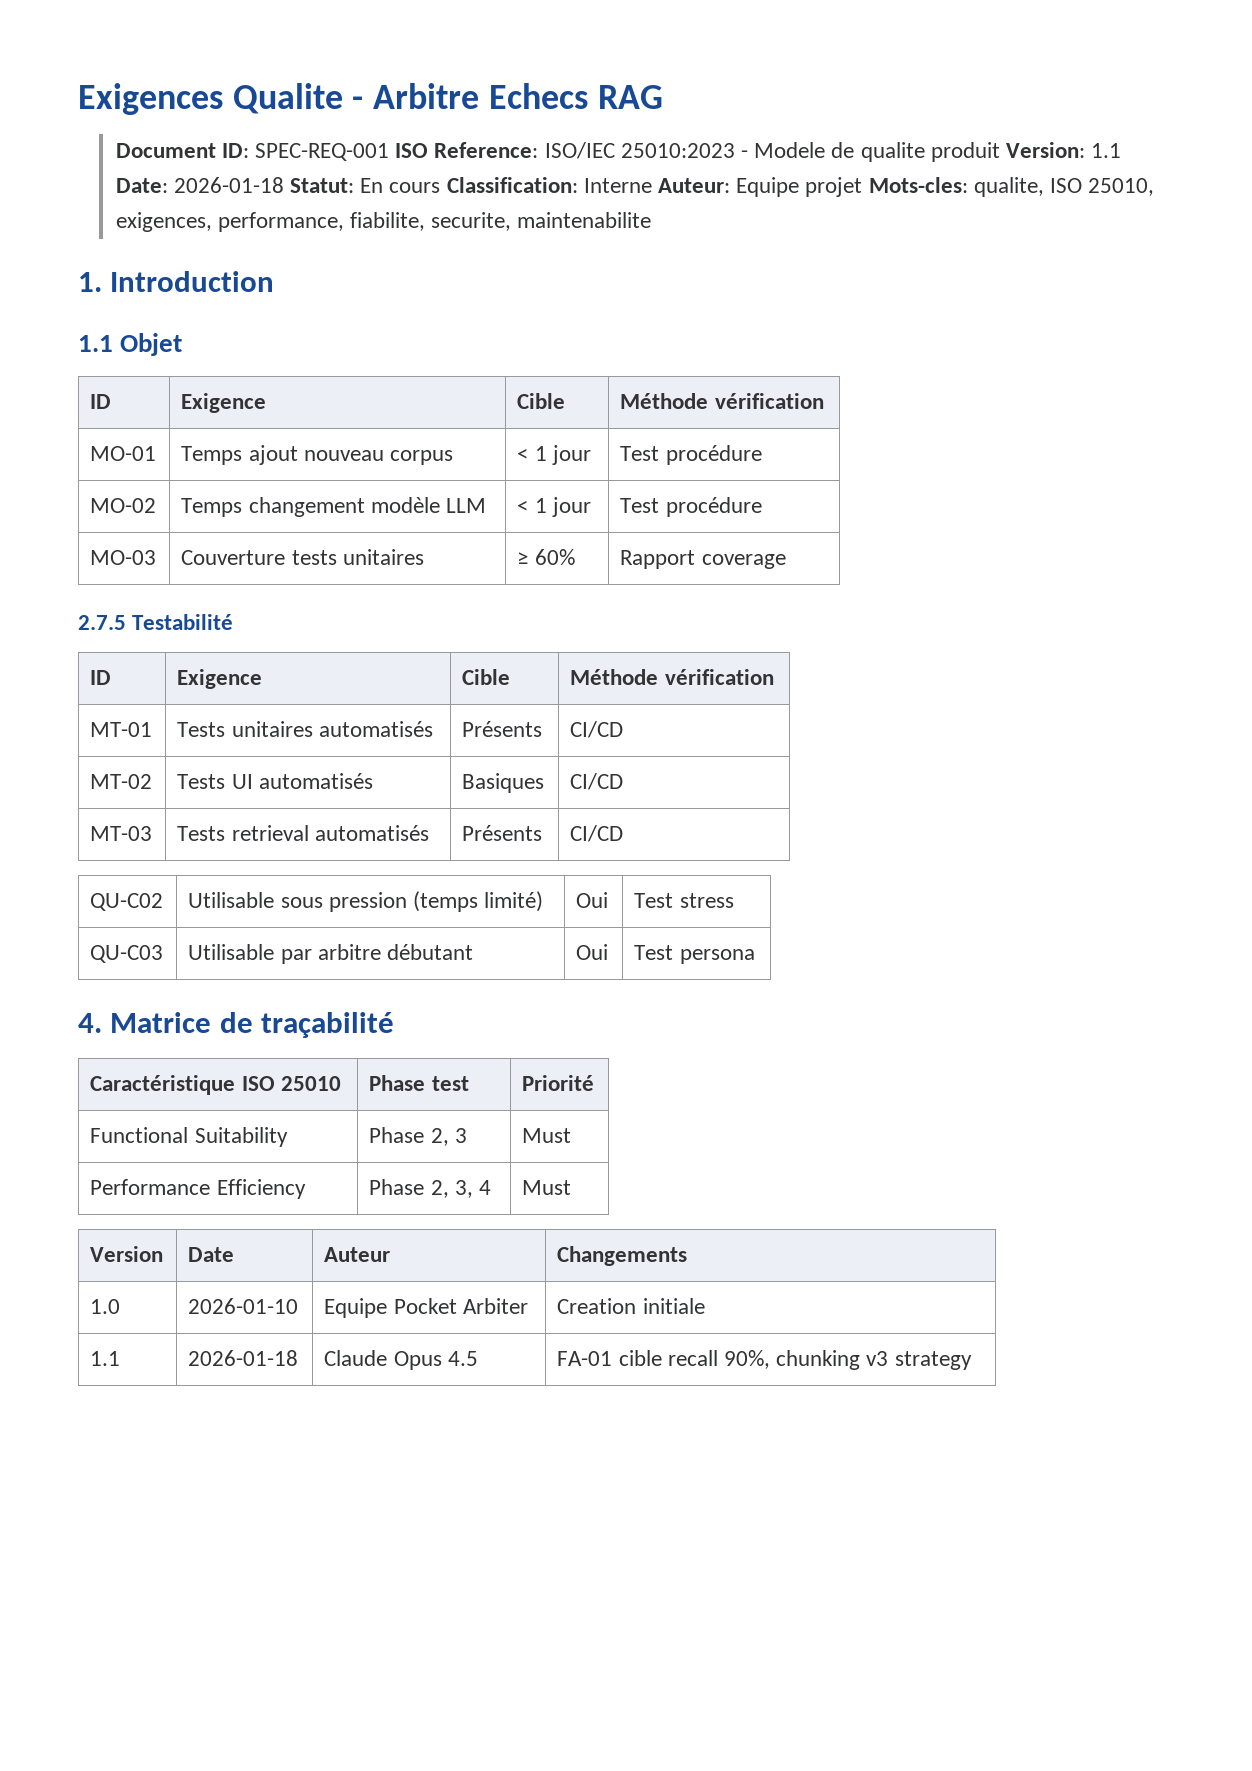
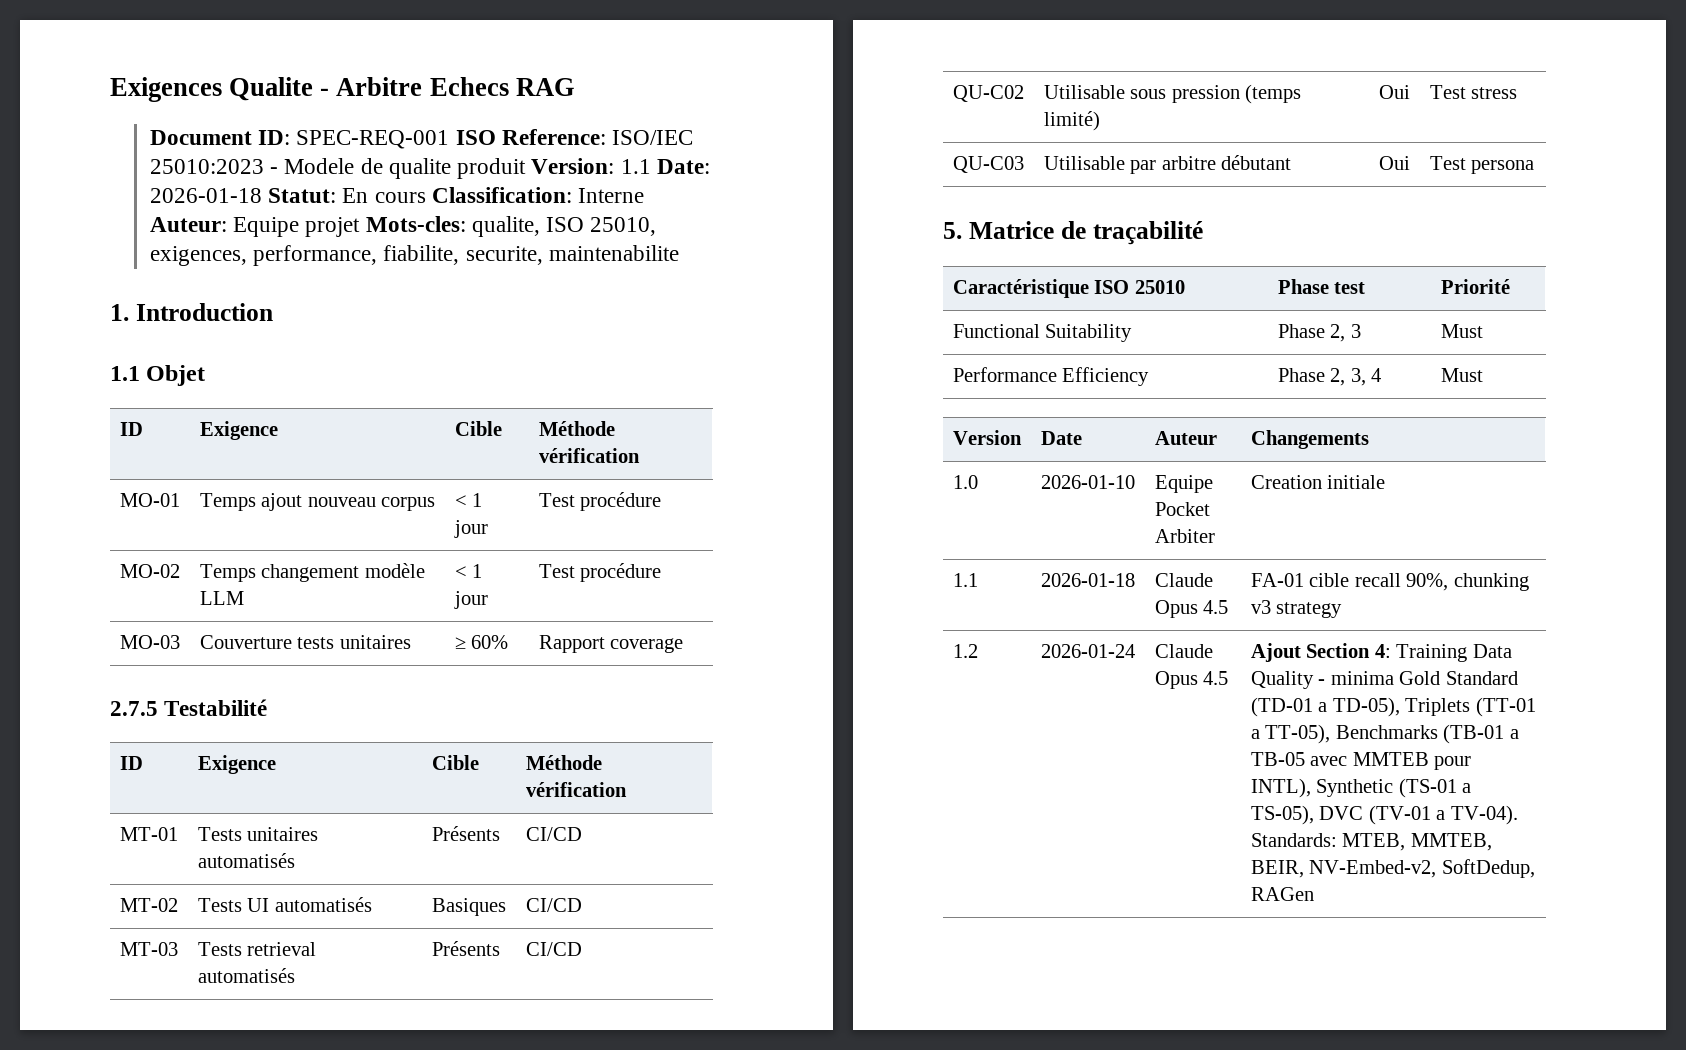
[78,1013,102,1033] 4. -> [943,222,962,239] 5.
(972, 1360) none -> [952,644,978,658] [1040,644,1135,658] [1154,644,1213,658] [1154,671,1229,689] [1250,643,1512,662] [1250,671,1518,689] [1250,697,1536,717] [1250,724,1519,744] [1250,752,1472,770] [1250,778,1472,798] [1250,805,1518,825] [1250,833,1492,851] [1250,859,1535,878] [1250,887,1314,901] // 1.2 | 2026-01-24 | Claude Opus 4.5 | Ajout Section 4: Training Data Quality - minima Gold Standard (TD-01 a TD-05), Triplets (TT-01 a TT-05), Benchmarks (TB-01 a TB-05 avec MMTEB pour INTL), Synthetic (TS-01 a TS-05), DVC (TV-01 a TV-04). Standards: MTEB, MMTEB, BEIR, NV-Embed-v2, SoftDedup, RAGen

